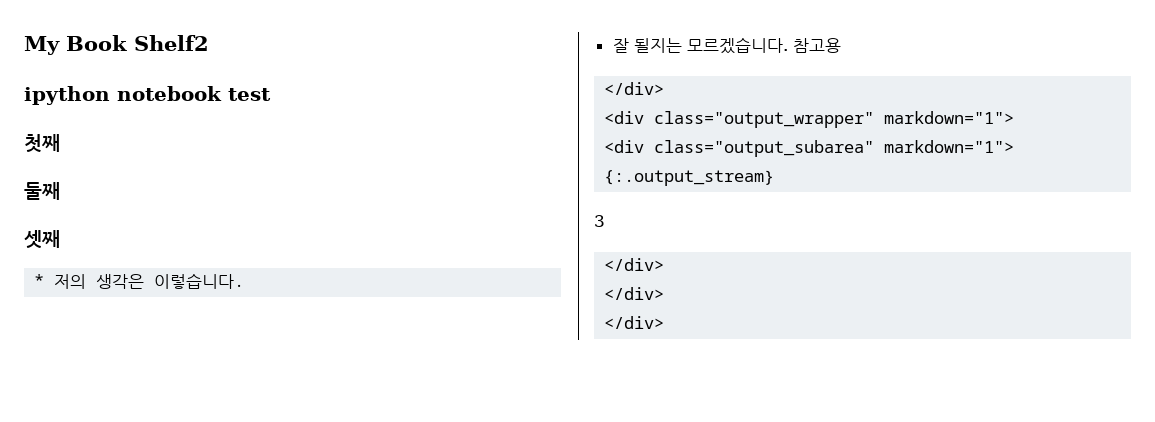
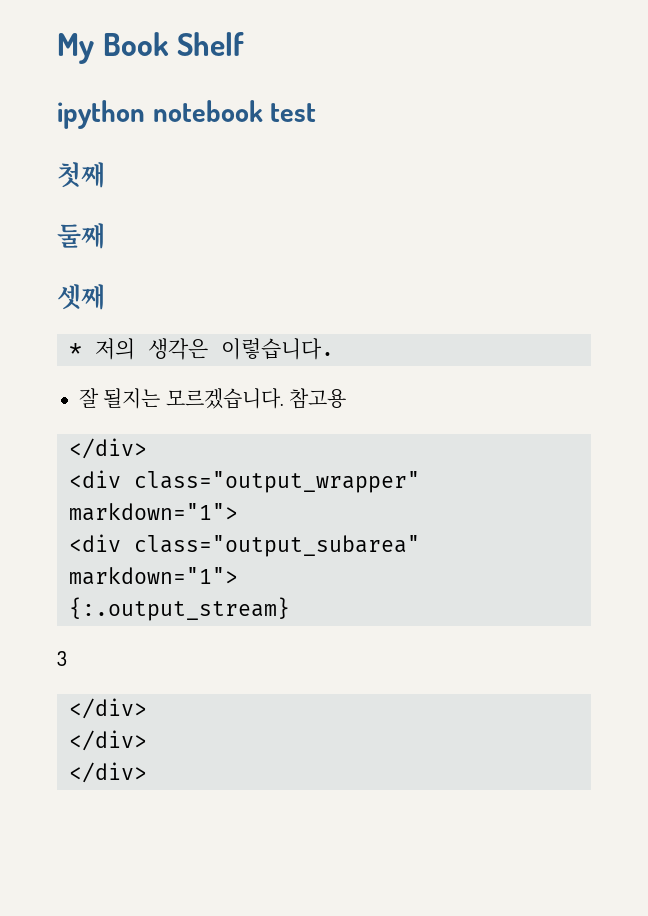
[134,35,209,51] Shelf2 -> [177,32,245,56] Shelf

